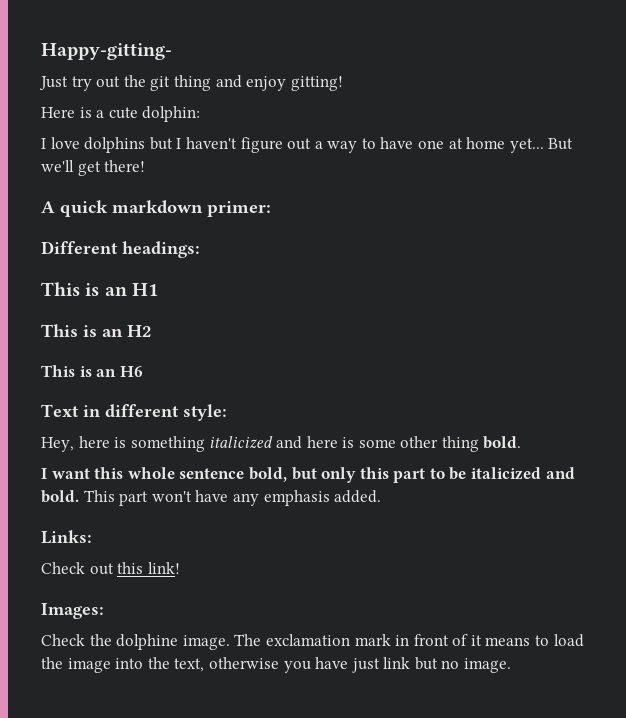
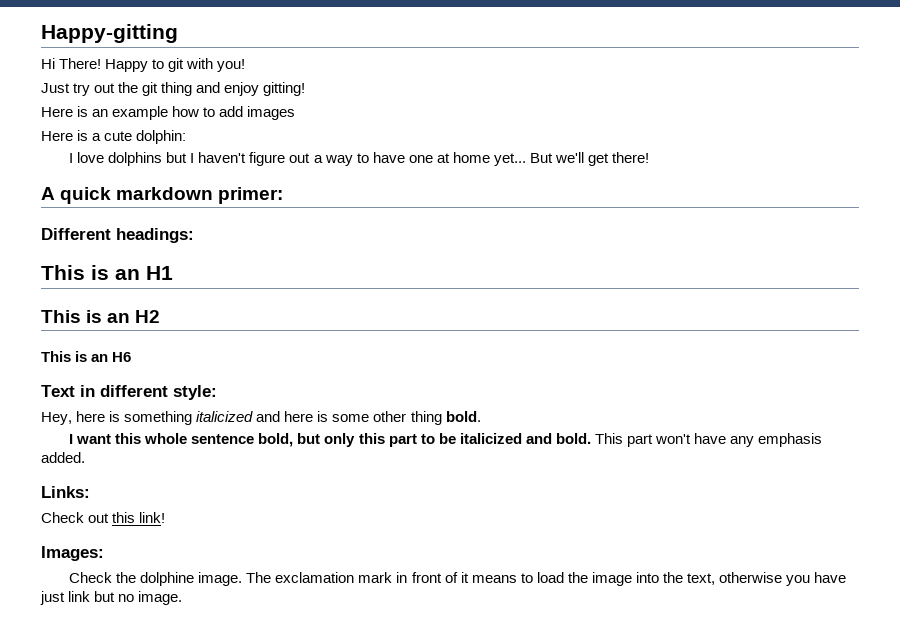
[41,43,172,60] Happy-gitting- -> [41,24,178,43] [41,58,246,72] Happy-gitting // Hi There! Happy to git with you!
(343, 83) none -> [41,106,296,120] // Here is an example how to add images

